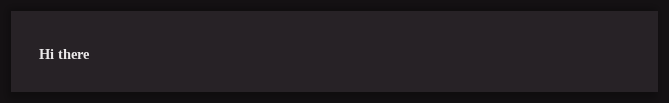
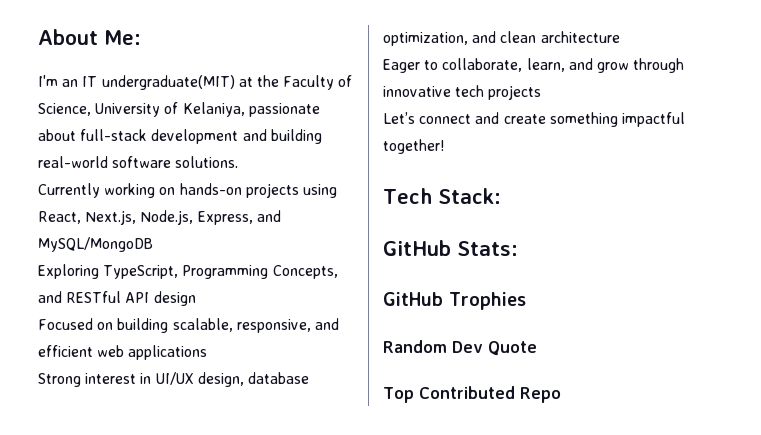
[39,49,90,59] Hi there -> [38,29,141,45] [38,75,353,90] [38,102,320,117] [38,129,322,144] [38,156,239,168] [38,183,337,198] [38,210,281,225] [38,237,153,252] [38,264,338,279] [38,291,196,306] [38,318,339,333] [38,345,208,360] [38,372,309,387] [383,31,620,46] [383,58,685,73] [383,85,542,100] [383,112,685,127] [383,139,444,154] [383,188,501,204] [383,240,518,256] [383,292,526,310] [383,340,537,356] [383,386,561,403] About Me: // I'm an IT undergraduate(MIT) at the Faculty of Science, University of Kelaniya, passionate about full-stack development and building real-world software solutions. // Currently working on hands-on projects using React, Next.js, Node.js, Express, and MySQL/MongoDB // Exploring TypeScript, Programming Concepts, and RESTful API design // Focused on building scalable, responsive, and efficient web applications // Strong interest in UI/UX design, database optimization, and clean architecture // Eager to collaborate, learn, and grow through innovative tech projects // Let’s connect and create something impactful together! // Tech Stack: // GitHub Stats: // GitHub Trophies // Random Dev Quote // Top Contributed Repo

